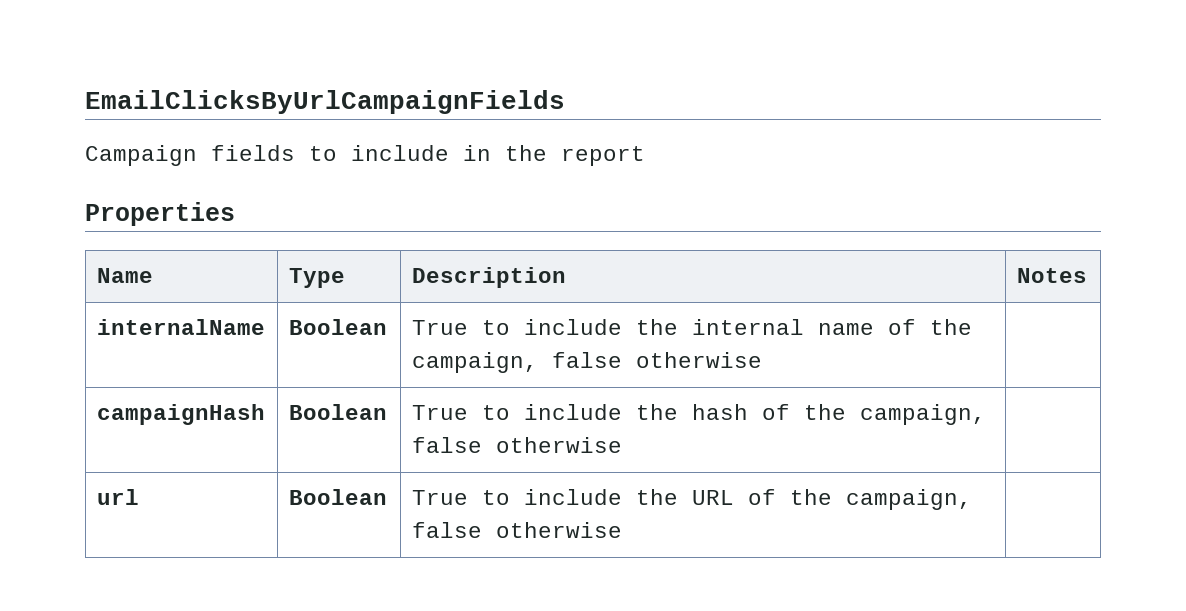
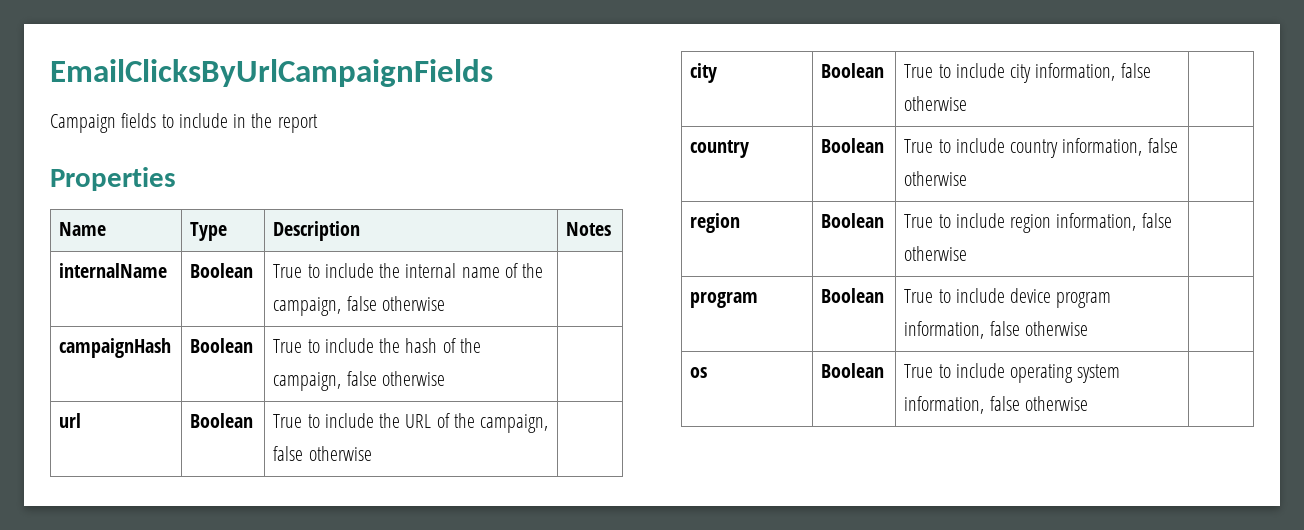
(622, 530) none -> [690,63,718,83] [821,63,885,78] [904,63,1151,83] [904,96,968,111] [690,140,750,158] [821,138,885,153] [904,138,1178,158] [904,171,968,186] [690,213,741,233] [821,213,885,228] [904,213,1172,233] [904,246,968,261] [690,292,759,308] [821,288,885,303] [904,288,1112,308] [904,321,1088,339] [690,367,708,378] [821,363,885,378] [904,363,1121,383] [904,396,1088,414] // city | Boolean | True to include city information, false otherwise | // country | Boolean | True to include country information, false otherwise | // region | Boolean | True to include region information, false otherwise | // program | Boolean | True to include device program information, false otherwise | // os | Boolean | True to include operating system information, false otherwise |

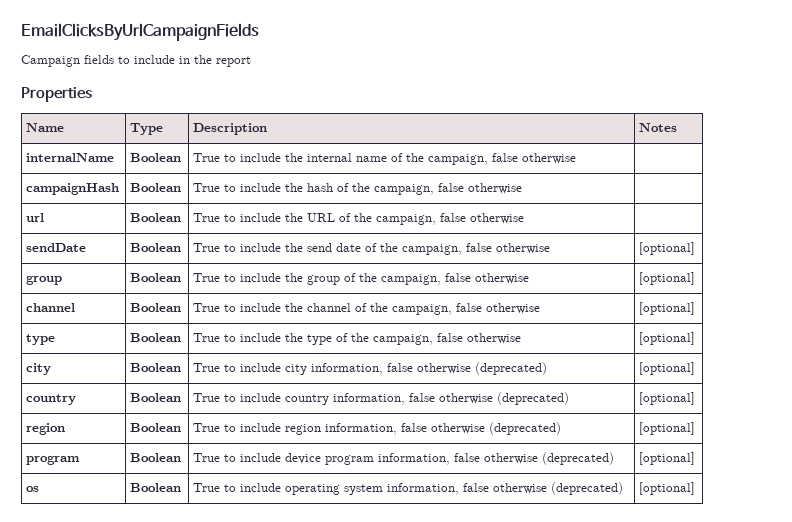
(372, 453) none -> [26,243,87,252] [130,243,182,252] [193,243,551,255] [639,242,696,255] [26,275,63,285] [130,273,182,282] [193,273,530,285] [639,272,696,285] [26,303,76,312] [130,303,182,312] [193,303,541,315] [639,302,696,315] [26,334,56,345] [130,333,182,342] [193,333,522,345] [639,332,696,345] // sendDate | Boolean | True to include the send date of the campaign, false otherwise | [optional] // group | Boolean | True to include the group of the campaign, false otherwise | [optional] // channel | Boolean | True to include the channel of the campaign, false otherwise | [optional] // type | Boolean | True to include the type of the campaign, false otherwise | [optional]
(968, 103) | -> [475,362,548,375] [639,362,696,375] (deprecated) | [optional]
(968, 178) | -> [497,392,570,405] [639,392,696,405] (deprecated) | [optional]
(968, 253) | -> [489,422,562,435] [639,422,696,435] (deprecated) | [optional]
(1088, 328) | -> [542,452,615,465] [639,452,696,465] (deprecated) | [optional]
(1088, 403) | -> [551,482,624,495] [639,482,696,495] (deprecated) | [optional]

